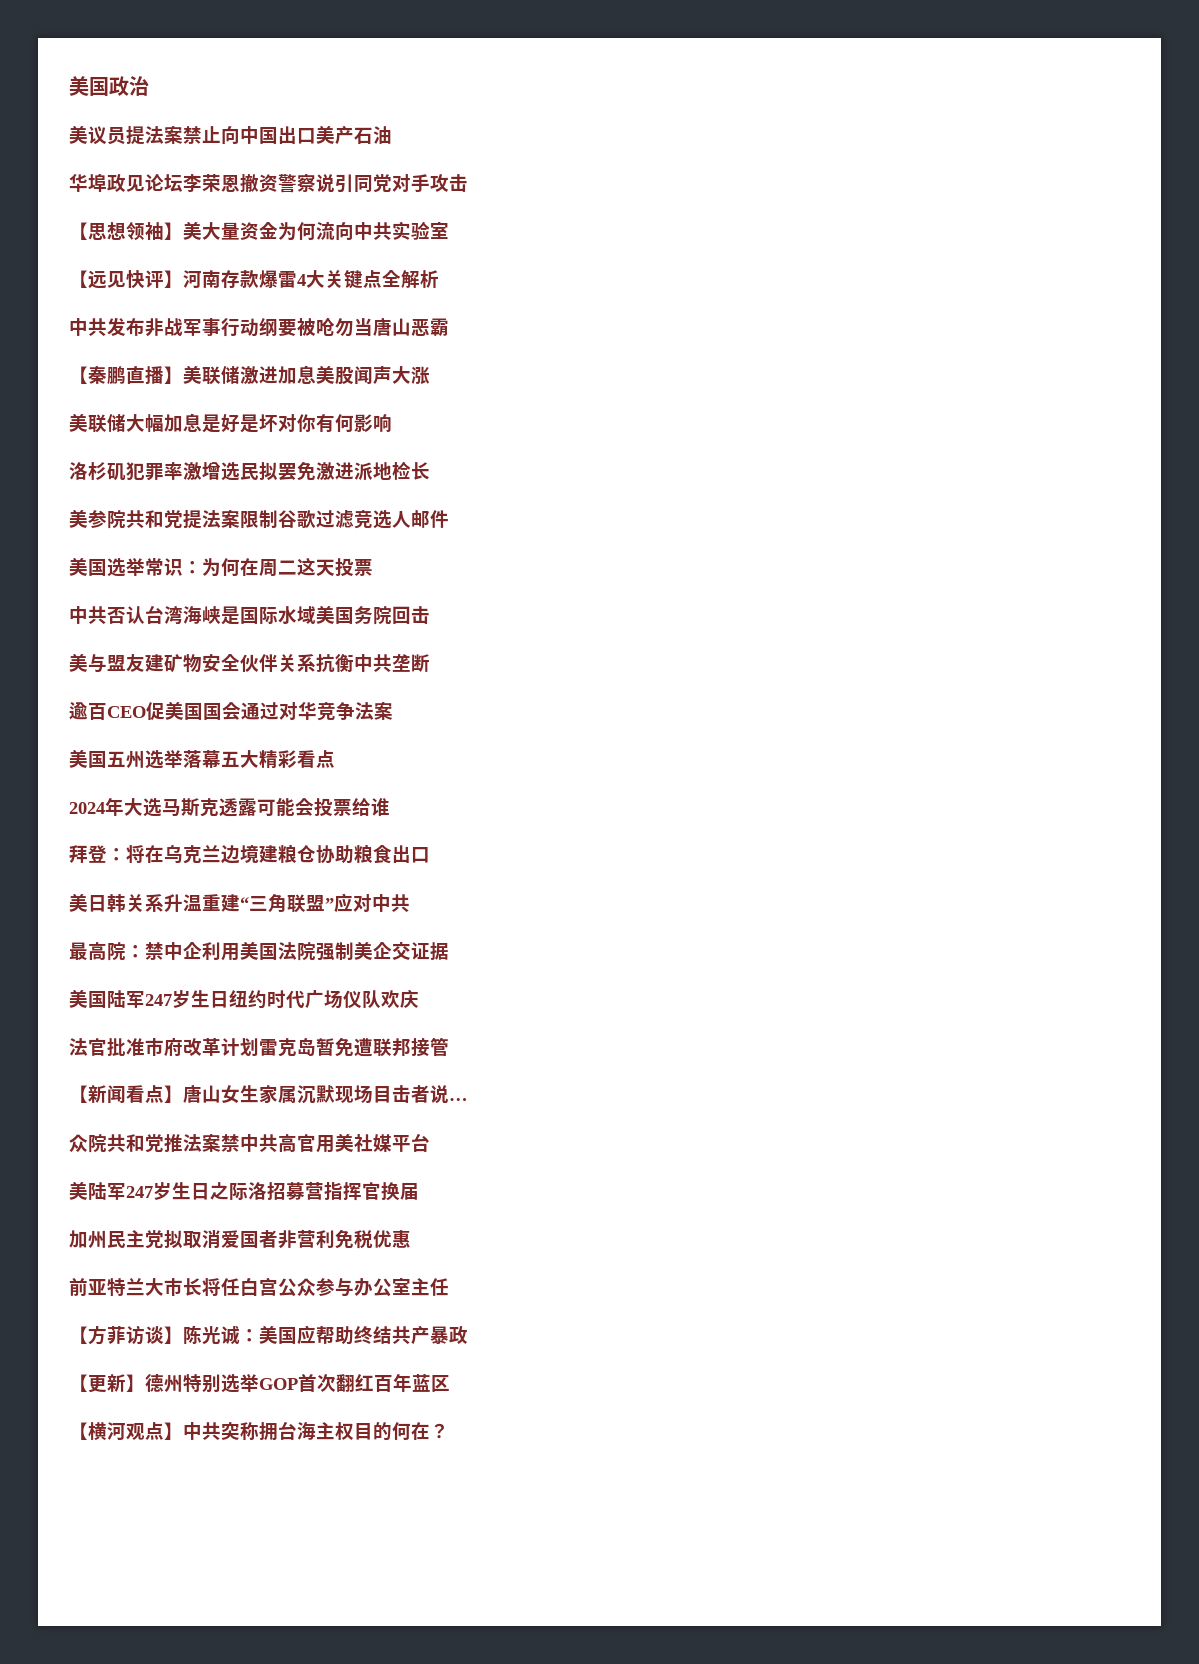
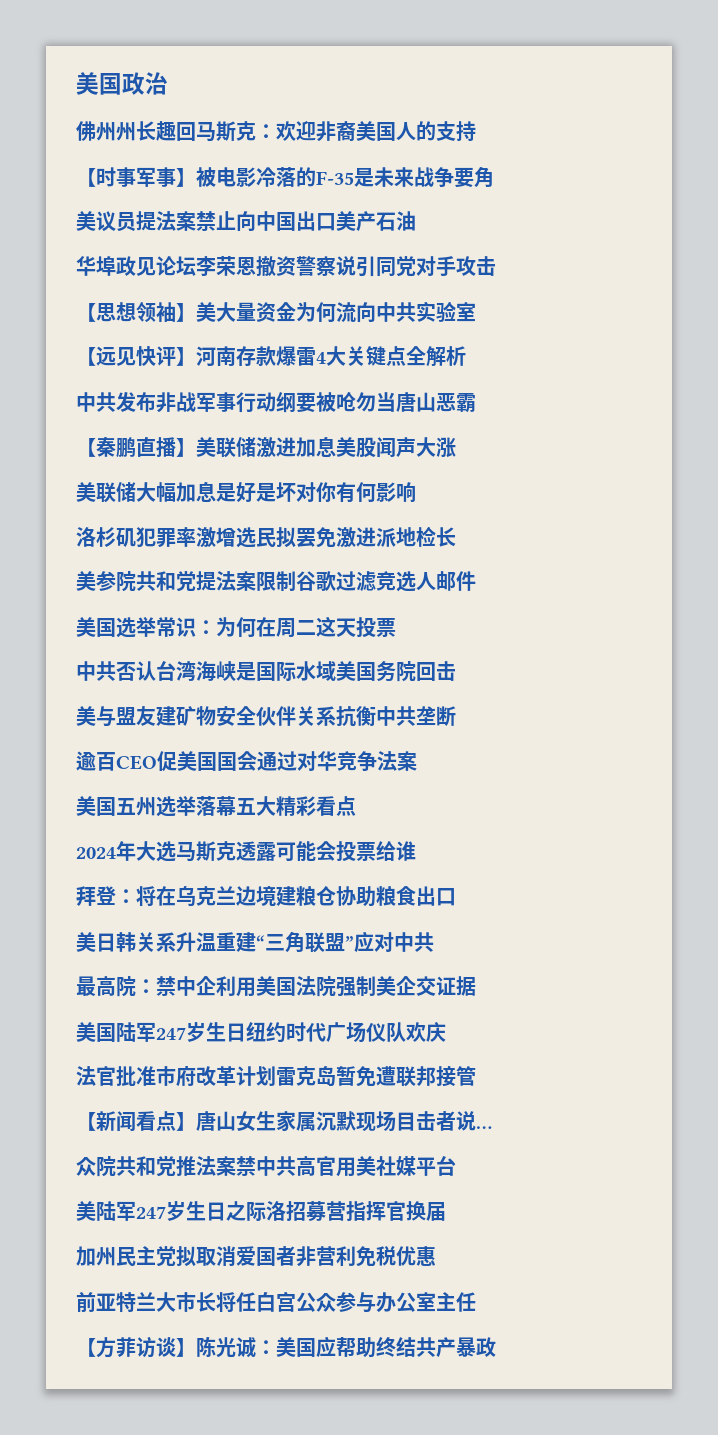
(149, 86) none -> [76,121,476,142] [76,166,494,188] // 佛州州长趣回马斯克：欢迎非裔美国人的支持 // 【时事军事】被电影冷落的F-35是未来战争要角
[69,1373,450,1393] [69,1421,449,1441] // 【更新】德州特别选举GOP首次翻红百年蓝区 // 【横河观点】中共突称拥台海主权目的何在？ -> (496, 1347) none

